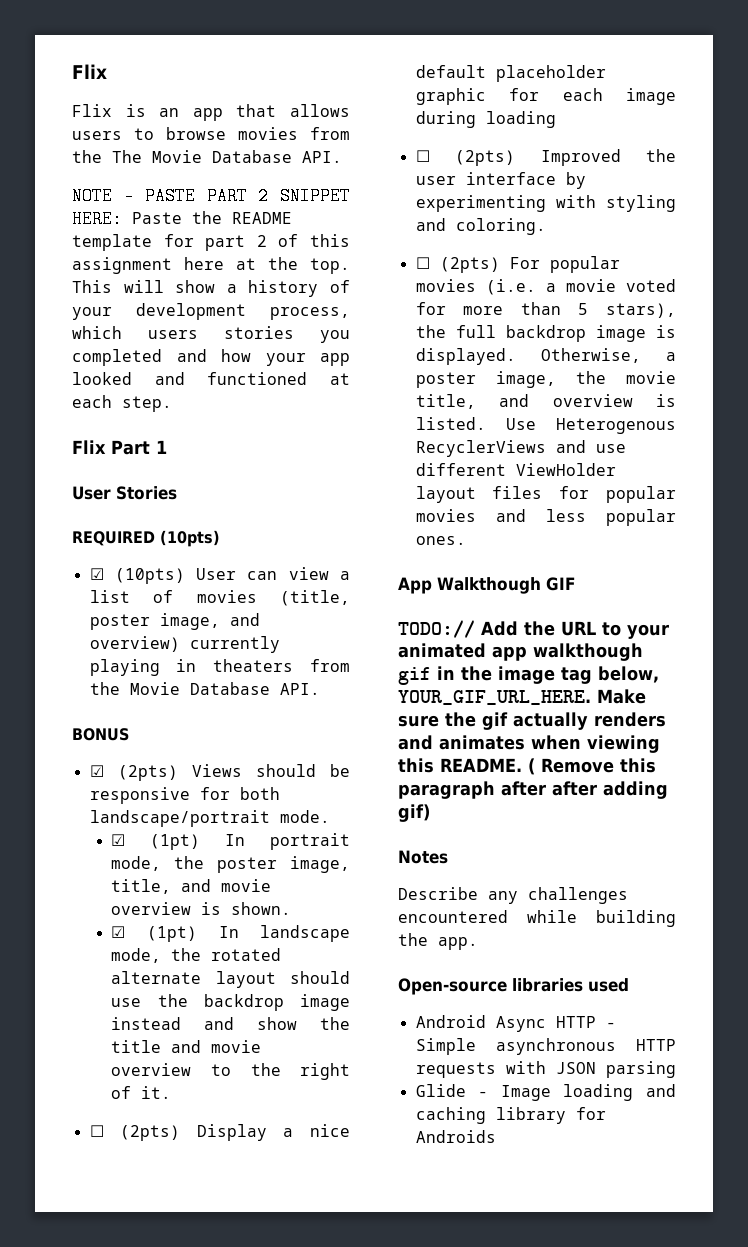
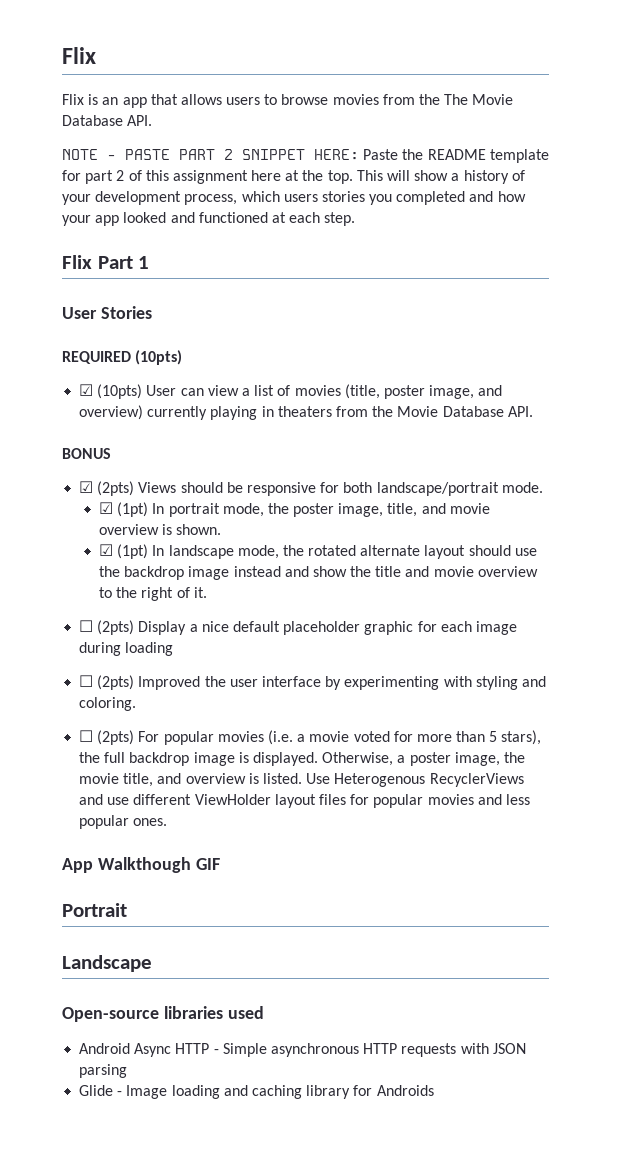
[398,620,669,639] [398,643,643,661] [398,666,659,685] [398,689,646,705] [398,712,666,730] [398,735,660,753] [398,758,656,775] [398,781,668,799] [398,804,430,822] [398,850,448,864] [398,887,628,904] [398,910,676,927] [398,933,478,950] TODO:// Add the URL to your animated app walkthough gif in the image tag below, YOUR_GIF_URL_HERE. Make sure the gif actually renders and animates when viewing this README. ( Remove this paragraph after after adding gif) // Notes // Describe any challenges encountered while building the app. -> [62,903,127,917] [62,955,152,972] Portrait // Landscape

